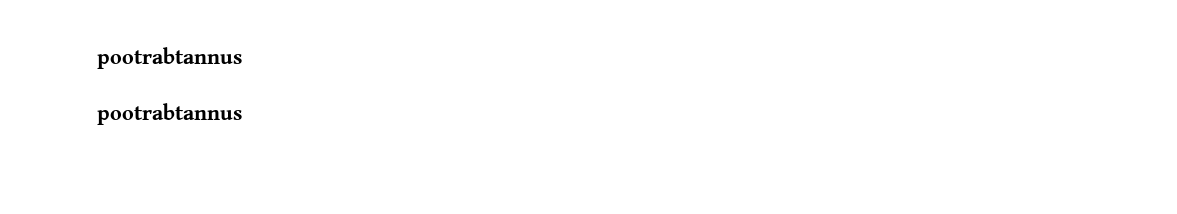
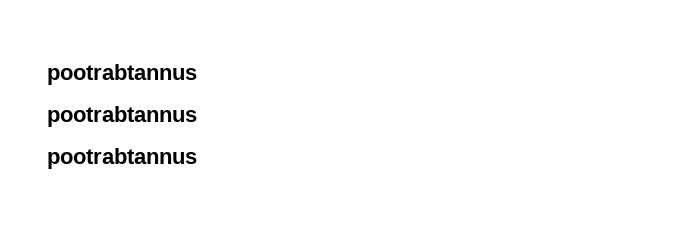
[97,47,242,69] [97,103,242,125] pootrabtannus // pootrabtannus -> [47,64,197,85] [47,106,197,127] [47,148,197,169] pootrabtannus // pootrabtannus // pootrabtannus

